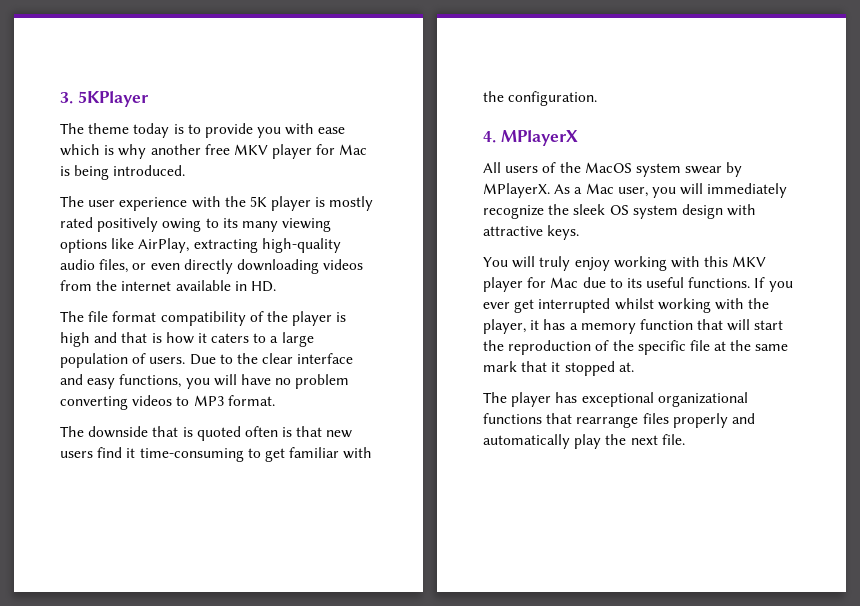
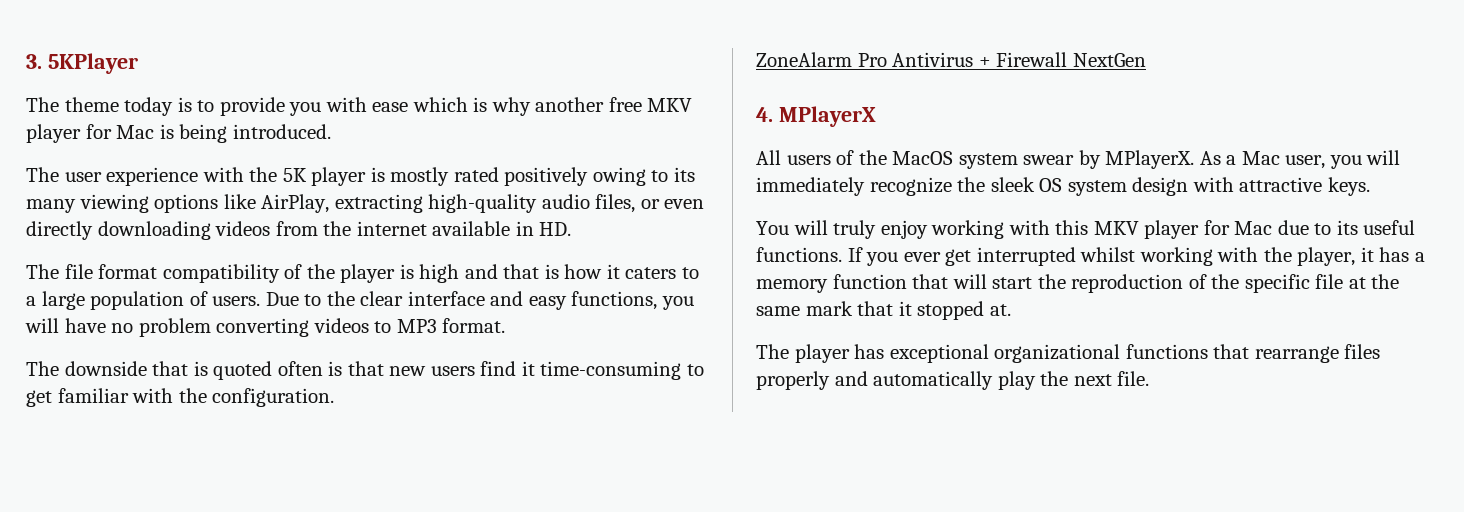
(598, 98) none -> [756,52,1146,67] // ZoneAlarm Pro Antivirus + Firewall NextGen

